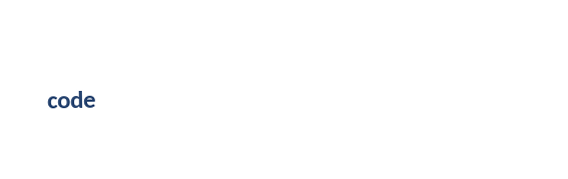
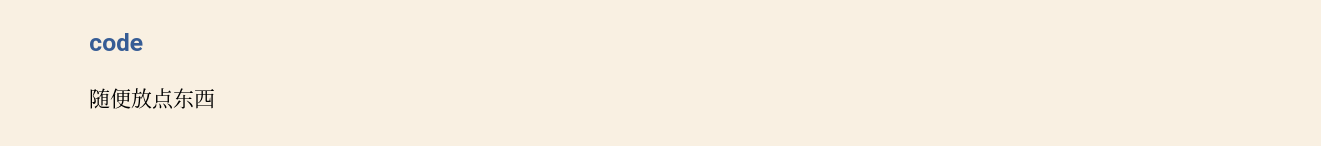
(97, 99) none -> [89,88,215,110] // 随便放点东西

